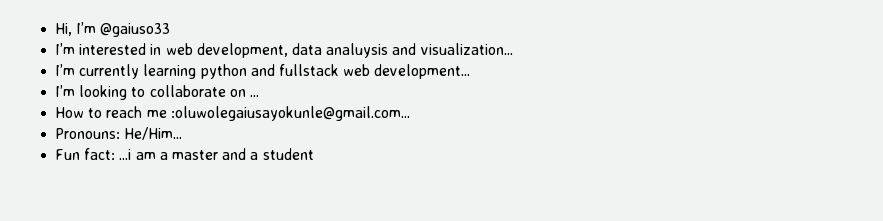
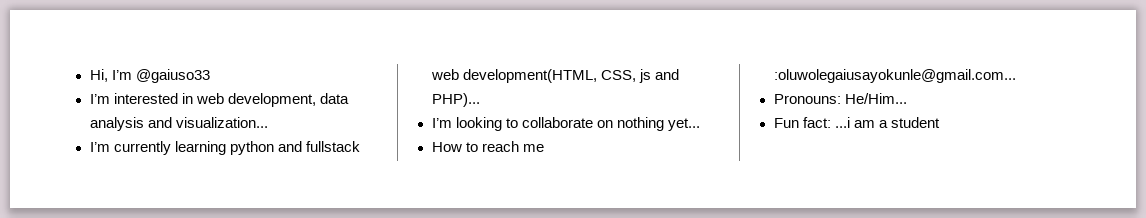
[326,43,389,58] analuysis -> [89,117,144,131] analysis
[374,64,471,79] development... -> [462,69,679,83] [431,93,480,107] development(HTML, CSS, js and PHP)...
[249,95,259,97] ... -> [616,117,700,131] nothing yet...
[171,148,259,160] master and a -> (888, 124) none

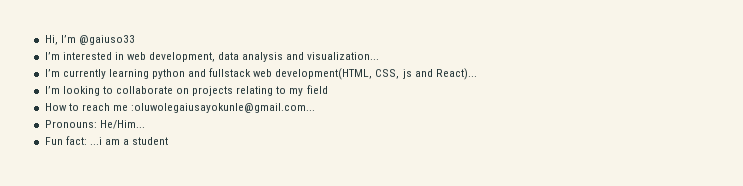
[431,93,480,107] PHP)... -> [435,68,477,80] React)...
[616,117,700,131] nothing yet... -> [192,85,328,96] projects relating to my field

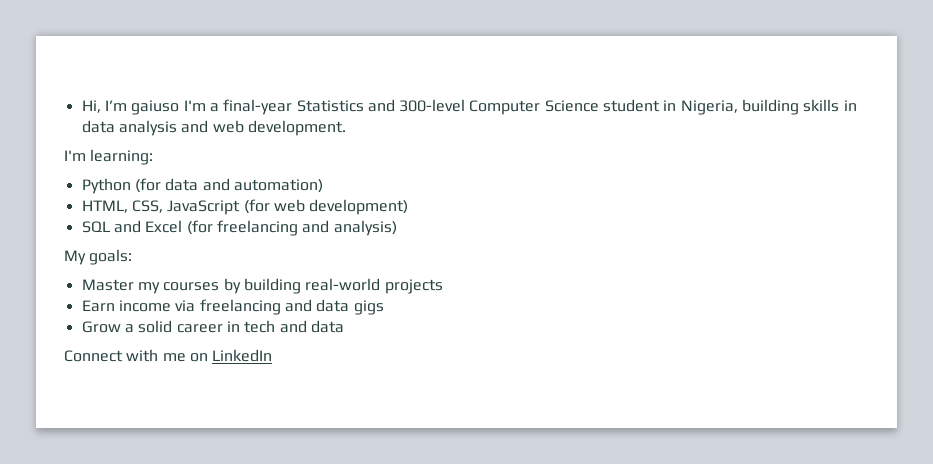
[78,35,135,45] [44,52,216,62] @gaiuso33 // I’m interested in web development, -> [131,99,857,115] gaiuso I'm a final-year Statistics and 300-level Computer Science student in Nigeria, building skills in
[307,52,380,60] [44,68,477,80] [44,85,328,96] [44,103,316,113] [44,120,145,129] [44,136,169,145] visualization... // I’m currently learning python and fullstack web development(HTML, CSS, js and React)... // I’m looking to collaborate on projects relating to my field // How to reach me :oluwolegaiusayokunle@gmail.com... // Pronouns: He/Him... // Fun fact: ...i am a student -> [212,120,346,136] [64,149,154,165] [81,178,323,194] [81,199,409,215] [81,220,397,236] [64,249,133,265] [81,278,443,294] [81,299,384,315] [81,320,344,333] [64,349,273,362] web development. // I'm learning: // Python (for data and automation) // HTML, CSS, JavaScript (for web development) // SQL and Excel (for freelancing and analysis) // My goals: // Master my courses by building real-world projects // Earn income via freelancing and data gigs // Grow a solid career in tech and data // Connect with me on LinkedIn

